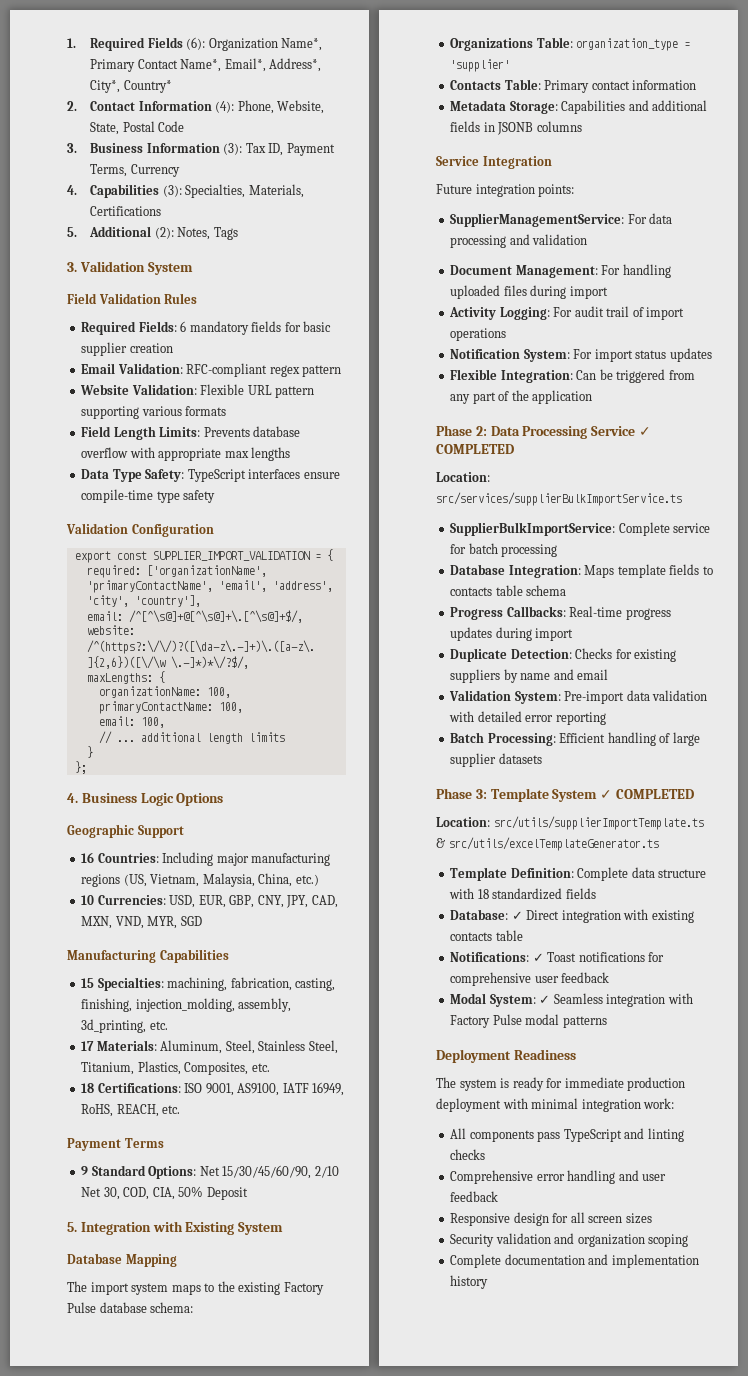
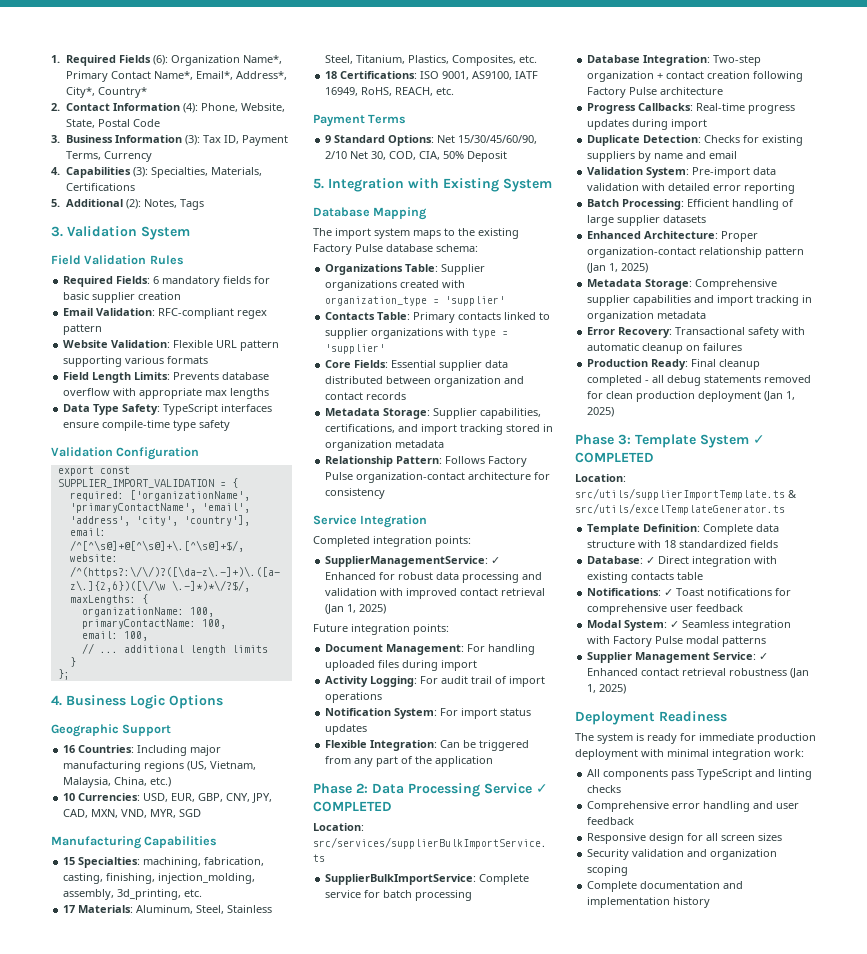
(573, 42) none -> [441,264,486,275] [325,280,466,291] Supplier organizations created with
[591,80,697,90] [450,100,708,114] [450,121,582,135] contact information // Metadata Storage: Capabilities and additional fields in JSONB columns -> [458,312,551,320] [325,328,509,339] [325,344,386,354] [325,360,509,371] [325,376,525,387] [325,392,407,400] [325,408,542,419] [325,424,554,435] [325,440,445,451] [325,456,528,467] [325,472,551,483] [325,488,386,499] contacts linked to supplier organizations with type = 'supplier' // Core Fields: Essential supplier data distributed between organization and contact records // Metadata Storage: Supplier capabilities, certifications, and import tracking stored in organization metadata // Relationship Pattern: Follows Factory Pulse organization-contact architecture for consistency
[436,184,472,194] Future -> [313,536,370,547] Completed
[627,214,647,224] For -> [491,557,501,564] [325,572,434,580] ✓ Enhanced for robust
(588, 239) none -> [380,588,546,599] [325,604,387,614] [313,624,449,635] with improved contact retrieval (Jan 1, 2025) // Future integration points:
[584,564,713,578] [450,585,567,596] Maps template fields to contacts table schema -> [713,55,762,66] [587,71,804,82] [587,87,724,98] Two-step organization + contact creation following Factory Pulse architecture
(542, 758) none -> [587,231,759,242] [587,247,805,258] [587,263,649,273] [587,279,778,290] [587,295,813,306] [587,311,707,322] [587,327,806,338] [587,343,743,354] [587,359,761,370] [587,375,812,386] [587,391,796,402] [587,407,615,417] // Enhanced Architecture: Proper organization-contact relationship pattern (Jan 1, 2025) // Metadata Storage: Comprehensive supplier capabilities and import tracking in organization metadata // Error Recovery: Transactional safety with automatic cleanup on failures // Production Ready: Final cleanup completed - all debug statements removed for clean production deployment (Jan 1, 2025)
(607, 1022) none -> [587,652,769,663] [587,668,810,678] [587,684,627,694] // Supplier Management Service: ✓ Enhanced contact retrieval robustness (Jan 1, 2025)

